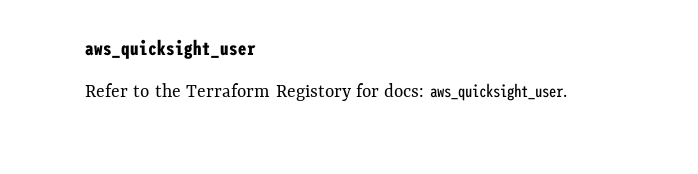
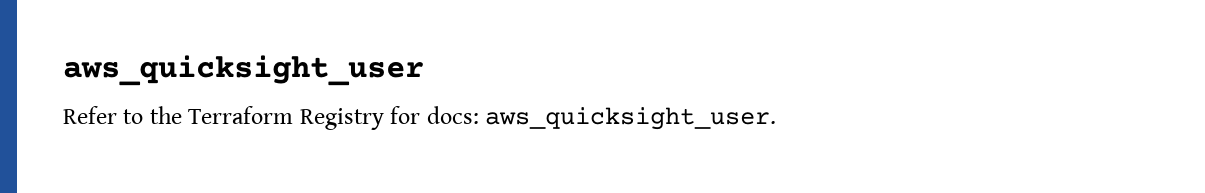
[275,85,351,101] Registory -> [299,108,384,130] Registry

